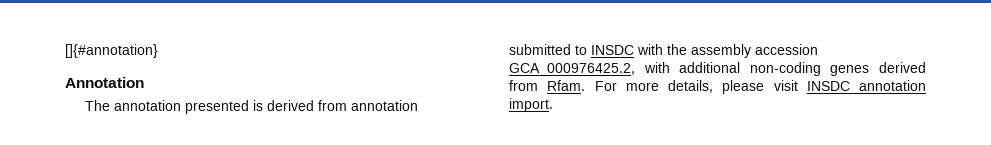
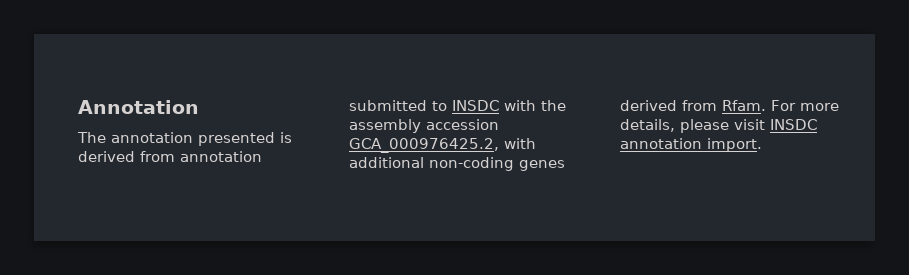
[65,44,158,58] []{#annotation} // -> (78, 107) none

